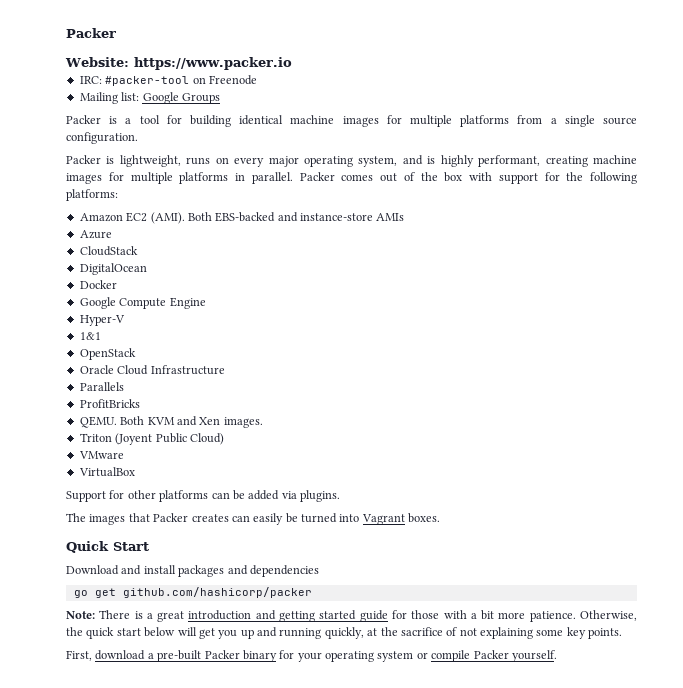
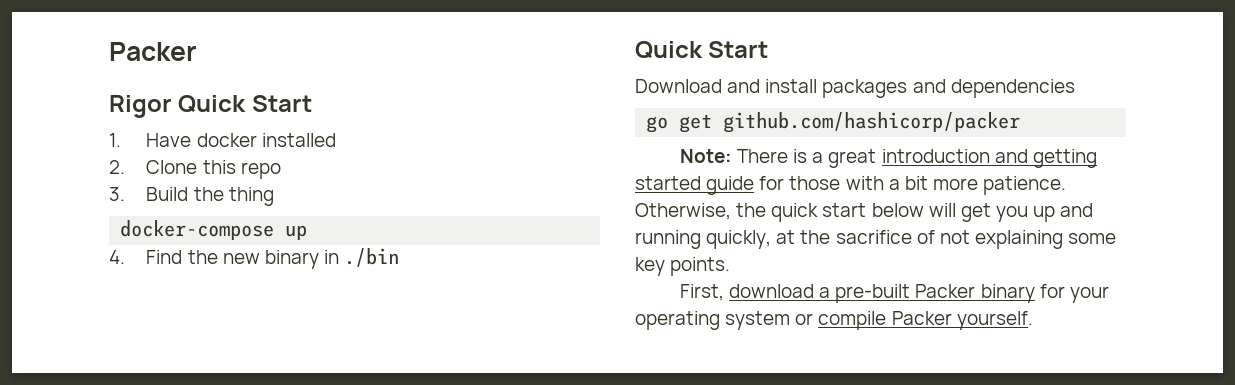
[65,57,292,70] [79,75,257,86] [79,92,220,104] [66,115,637,127] [66,132,138,144] [66,155,638,167] [66,172,637,184] [66,189,118,201] [79,212,405,224] [79,230,112,239] [79,246,138,256] [79,263,147,275] [79,280,117,289] [79,297,206,309] [79,315,125,326] [79,332,101,340] [79,348,136,360] [79,365,225,375] [79,382,124,391] [79,399,140,408] [79,416,263,428] [79,433,224,445] [78,451,124,459] [78,467,135,477] [66,490,340,502] [66,513,441,525] Website: https://www.packer.io // IRC: #packer-tool on Freenode // Mailing list: Google Groups // Packer is a tool for building identical machine images for multiple platforms from a single source configuration. // Packer is lightweight, runs on every major operating system, and is highly performant, creating machine images for multiple platforms in parallel. Packer comes out of the box with support for the following platforms: // Amazon EC2 (AMI). Both EBS-backed and instance-store AMIs // Azure // CloudStack // DigitalOcean // Docker // Google Compute Engine // Hyper-V // 1&1 // OpenStack // Oracle Cloud Infrastructure // Parallels // ProfitBricks // QEMU. Both KVM and Xen images. // Triton (Joyent Public Cloud) // VMware // VirtualBox // Support for other platforms can be added via plugins. // The images that Packer creates can easily be turned into Vagrant boxes. -> [109,95,312,118] [109,133,336,147] [109,160,281,179] [109,187,274,206] [120,220,308,240] [109,248,400,269] Rigor Quick Start // 1. Have docker installed // 2. Clone this repo // 3. Build the thing // docker-compose up // 4. Find the new binary in ./bin

